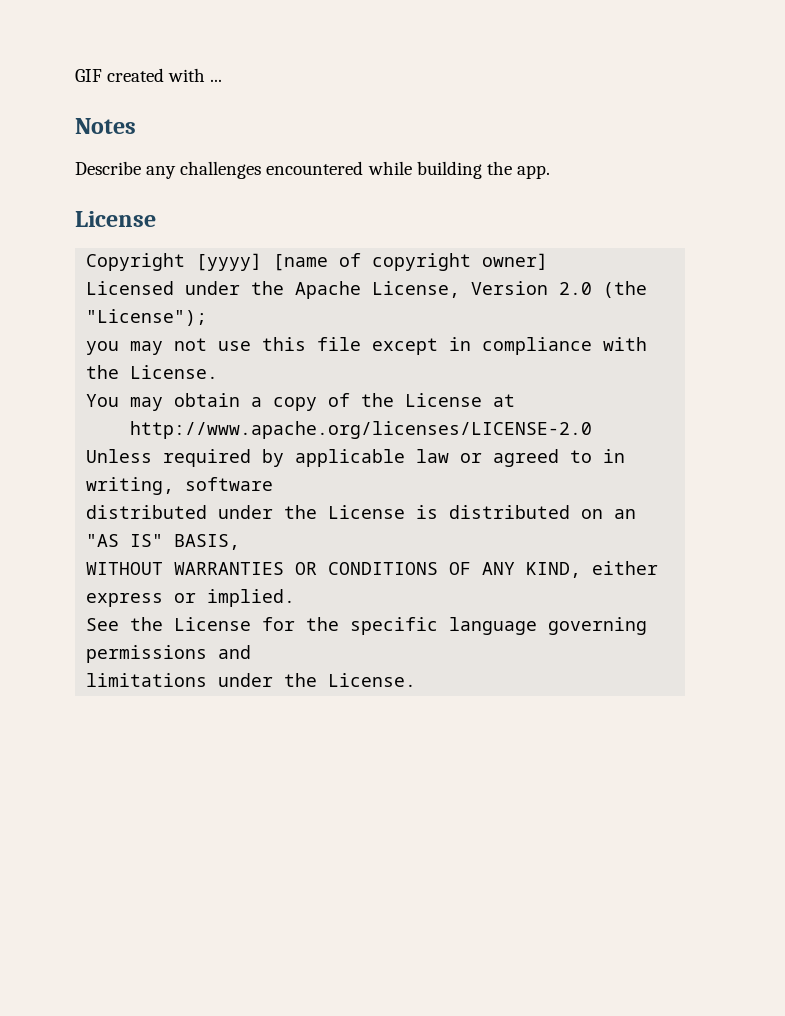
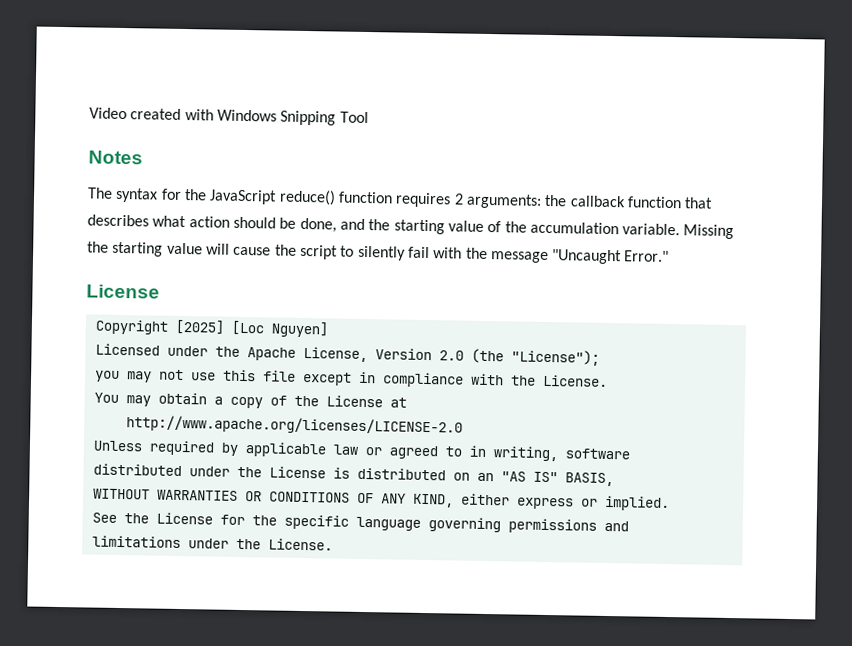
[75,69,102,82] GIF -> [89,107,127,120] Video
[210,79,223,82] [75,118,136,134] [75,161,550,179] [75,211,156,227] [86,253,549,271] ... // Notes // Describe any challenges encountered while building the app. // License // Copyright [yyyy] [name of copyright owner] -> [216,109,369,126] [88,150,143,165] [87,187,714,209] [87,214,735,240] [87,241,670,265] [86,284,160,299] [94,319,328,338] Windows Snipping Tool // Notes // The syntax for the JavaScript reduce() function requires 2 arguments: the callback function that describes what action should be done, and the starting value of the accumulation variable. Missing the starting value will cause the script to silently fail with the message "Uncaught Error." // License // Copyright [2025] [Loc Nguyen]

